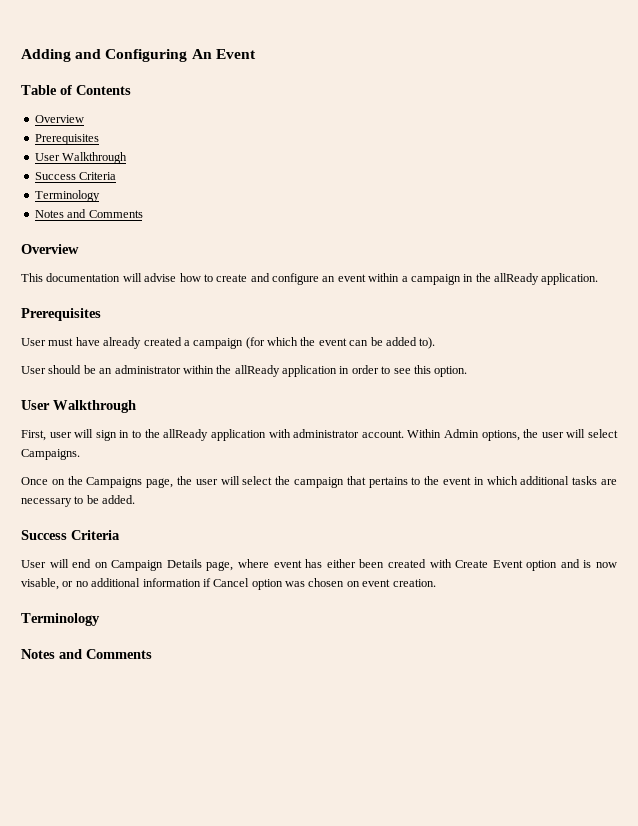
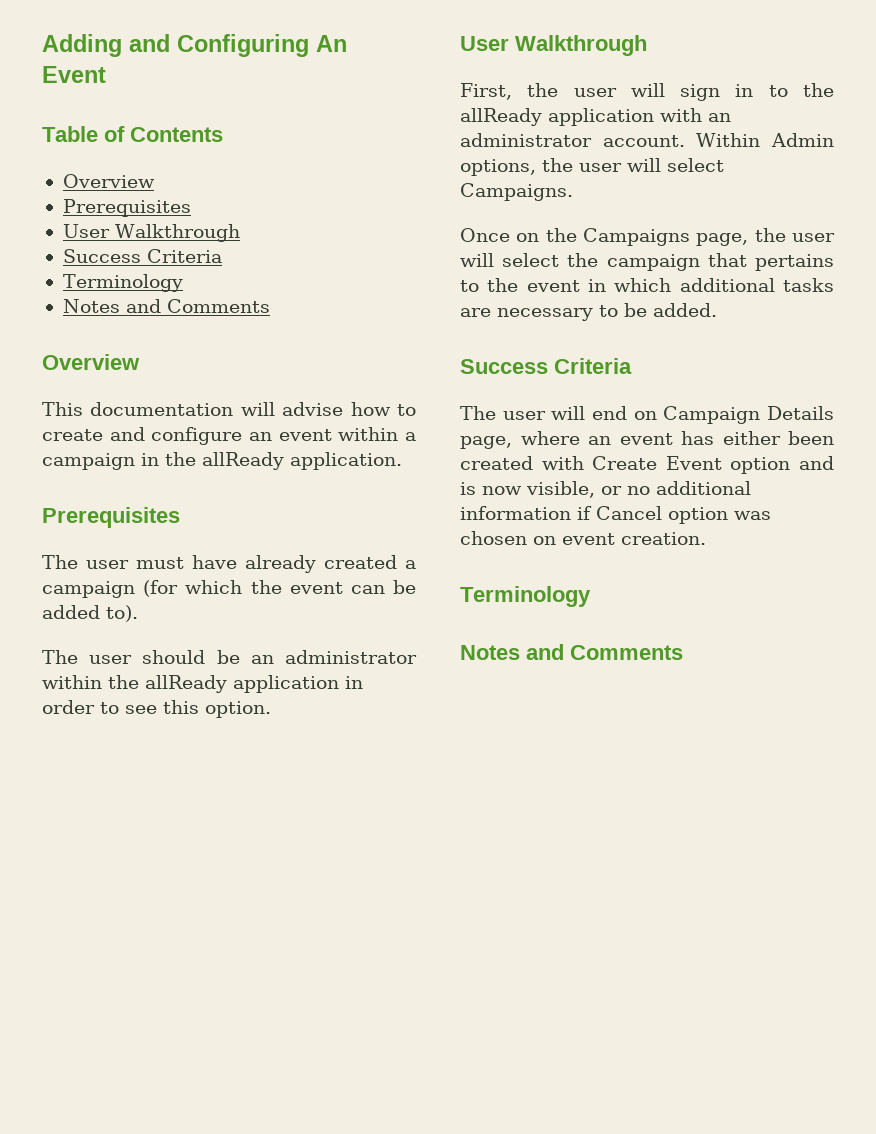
[21,338,46,346] User -> [42,555,129,569] The user
[21,366,46,374] User -> [42,650,133,664] The user
(46, 435) none -> [527,83,559,97] the
(291, 433) none -> [708,113,731,122] an
[21,560,46,568] User -> [460,406,546,420] The user
(270, 563) none -> [588,436,611,445] an
[21,578,59,590] visable, -> [526,481,595,498] visible,

